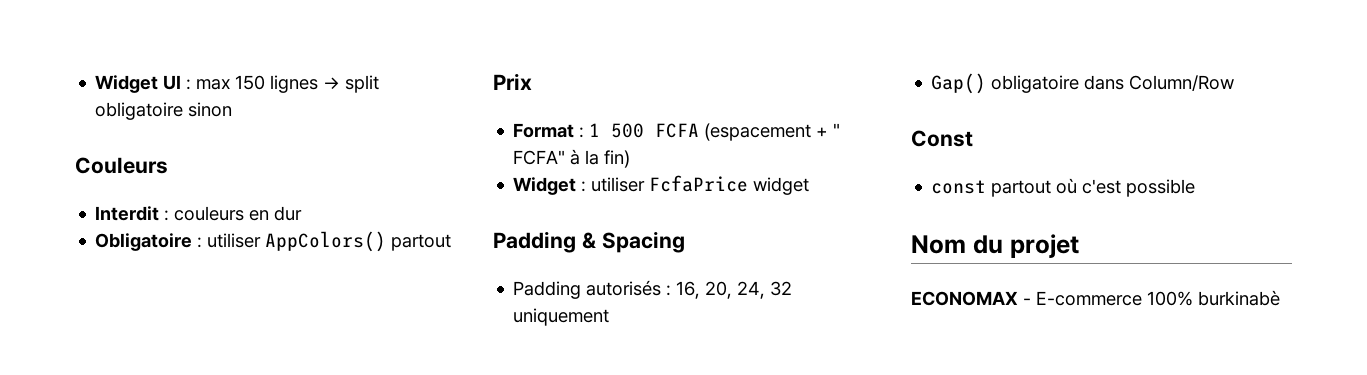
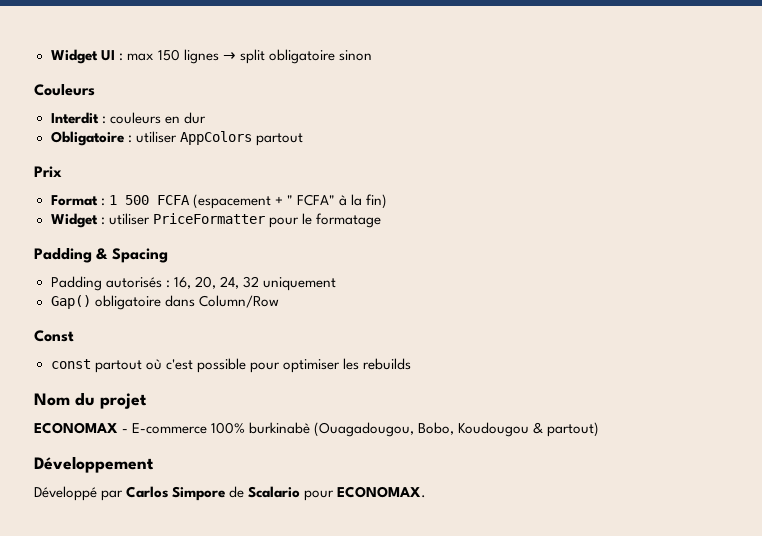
[265,231,387,252] AppColors() -> [179,131,252,145] AppColors
[649,175,810,195] FcfaPrice widget -> [152,213,381,228] PriceFormatter pour le formatage
(1196, 188) none -> [249,358,411,373] pour optimiser les rebuilds
(1280, 298) none -> [314,422,600,437] [34,456,154,473] [34,486,427,501] (Ouagadougou, Bobo, Koudougou & partout) // Développement // Développé par Carlos Simpore de Scalario pour ECONOMAX.

